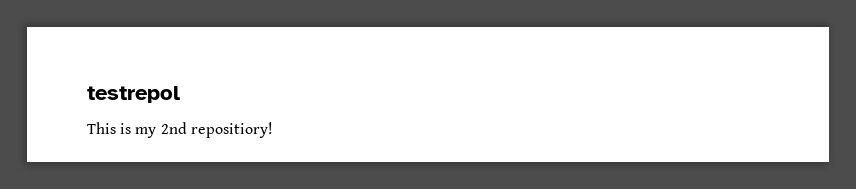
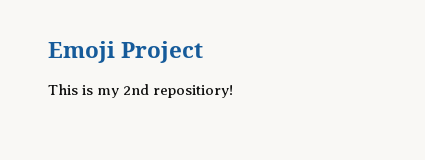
[87,86,180,103] testrepol -> [48,41,204,63] Emoji Project

